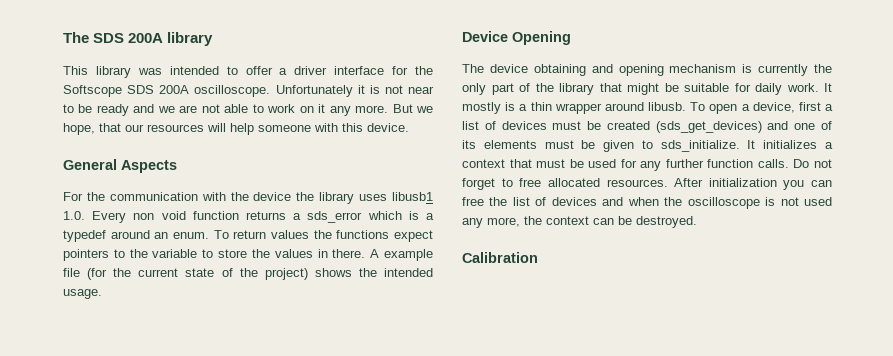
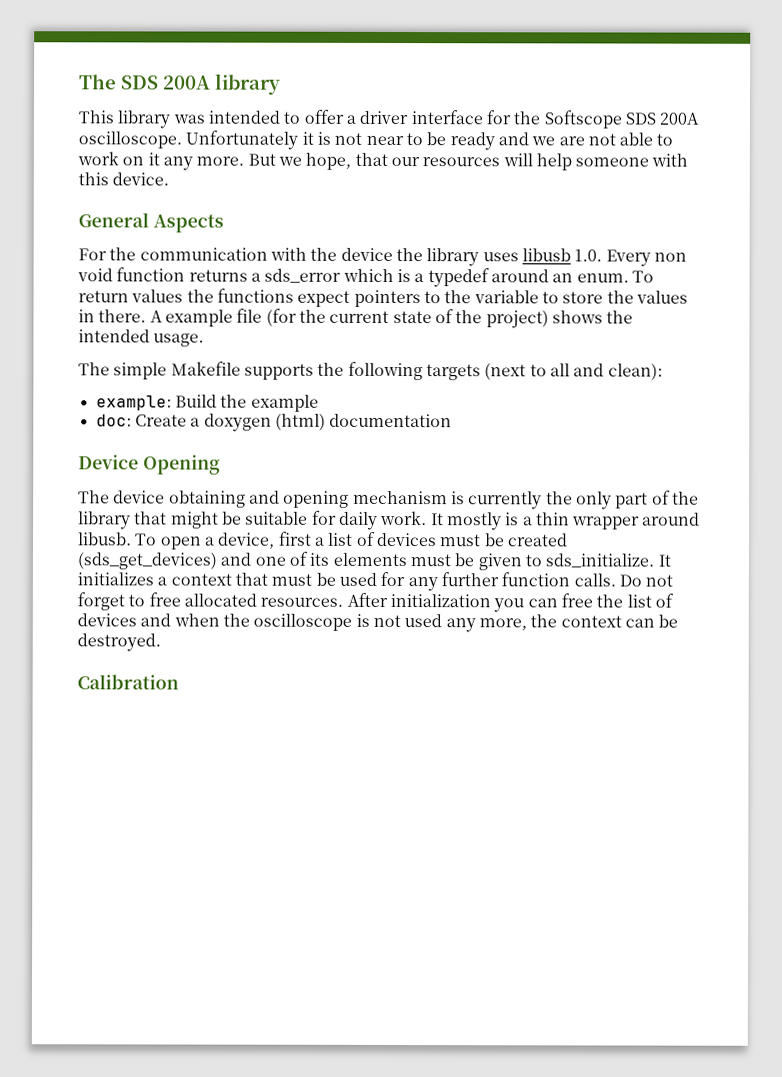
[392,192,434,201] libusb1 -> [521,248,571,262] libusb
(102, 294) none -> [78,361,663,381] [95,394,319,412] [95,413,453,432] // The simple Makefile supports the following targets (next to all and clean): // example: Build the example // doc: Create a doxygen (html) documentation

